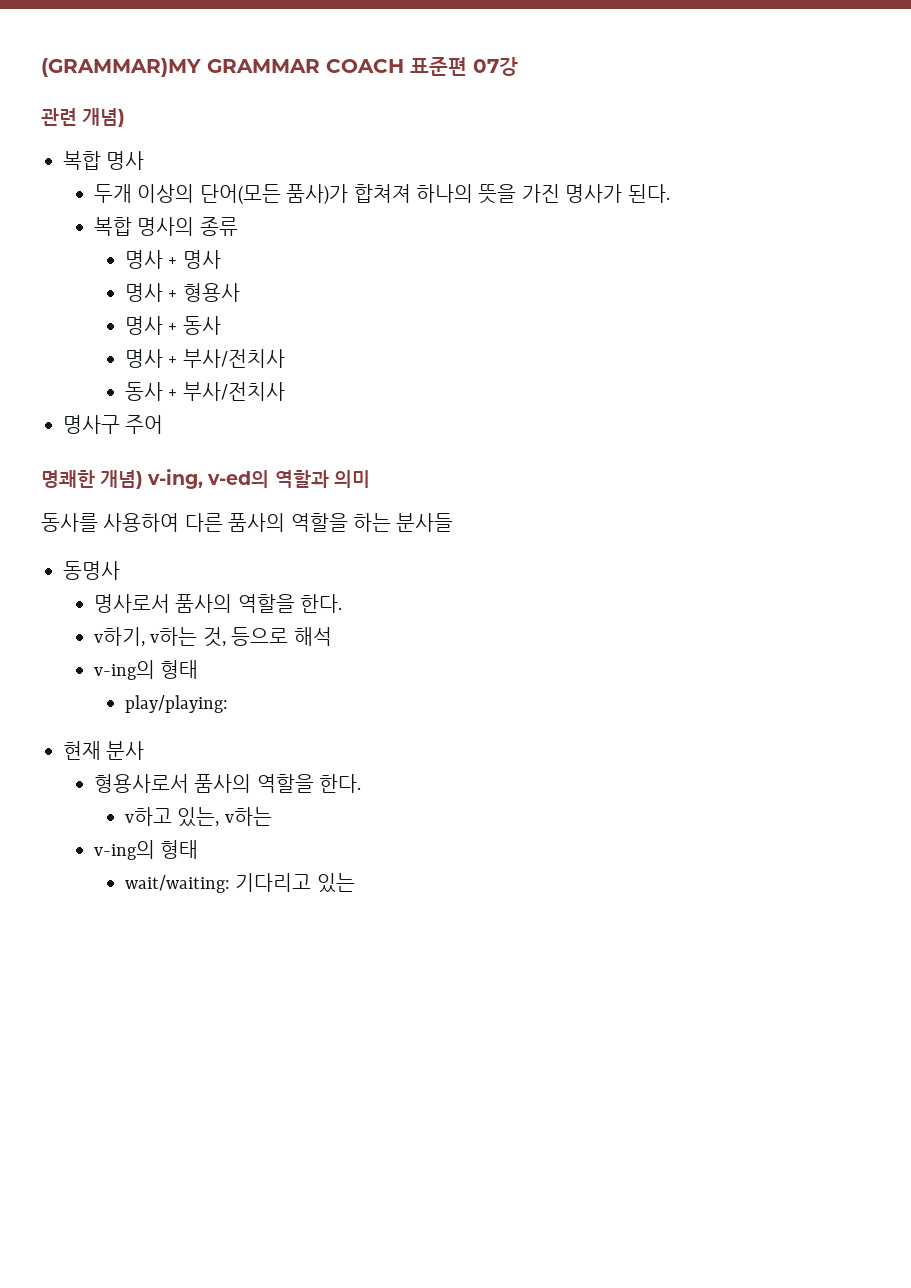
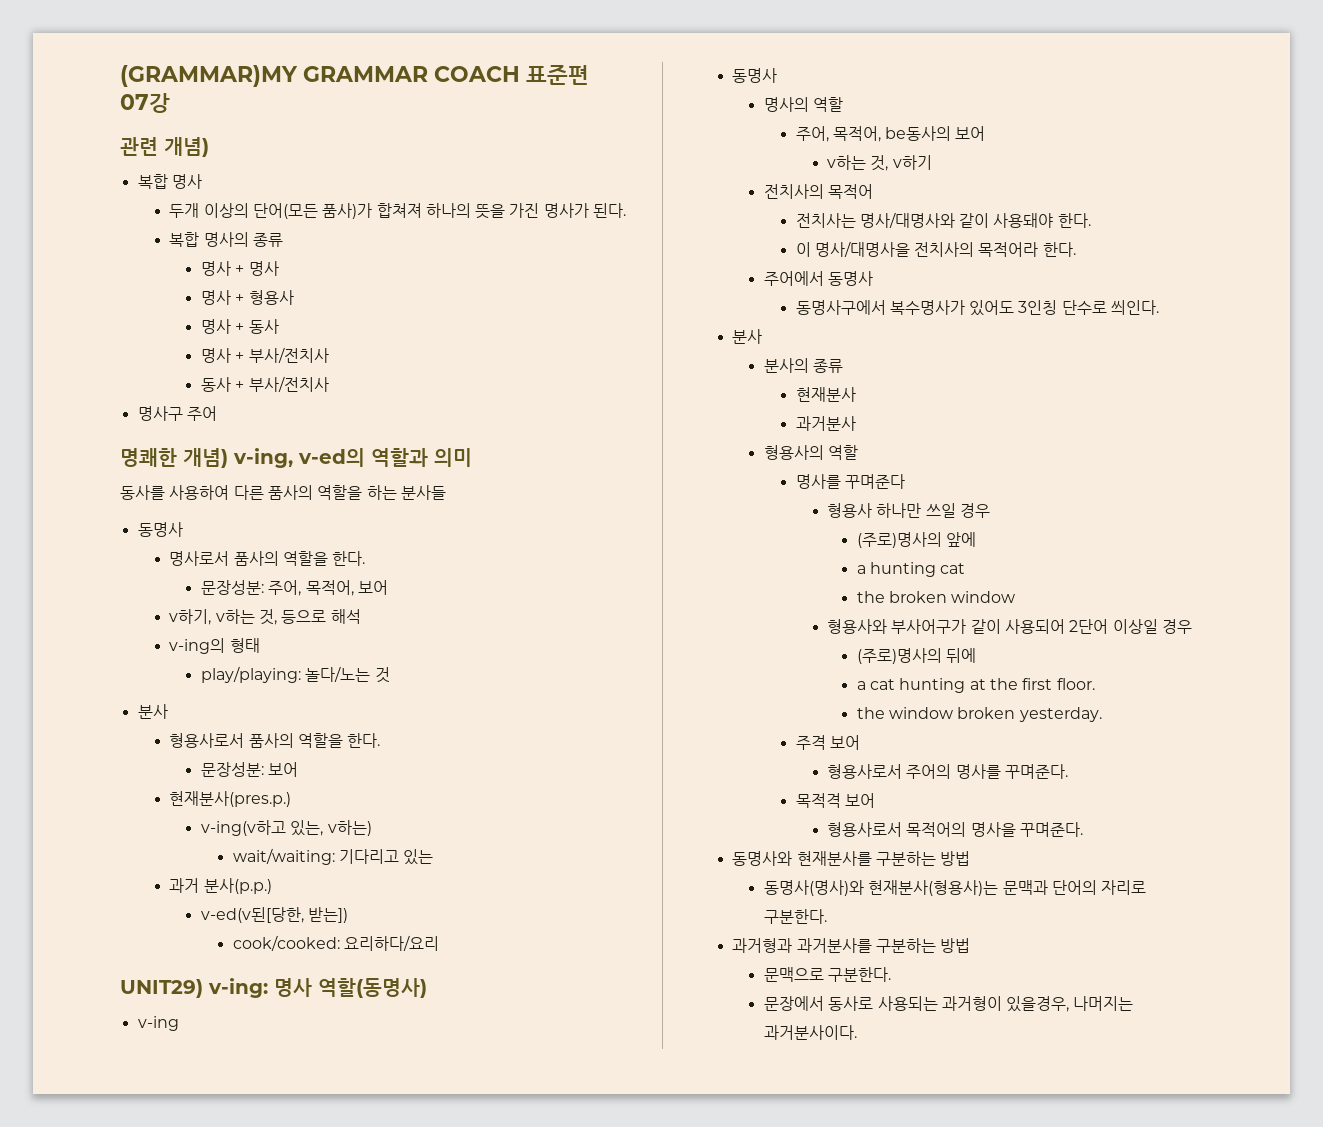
(343, 603) none -> [200,580,388,596] // 문장성분: 주어, 목적어, 보어
[63,741,101,760] // 현재 -> [305,666,390,683] 놀다/노는 것 //
[124,807,272,827] [93,840,199,860] [124,873,355,893] v하고 있는, v하는 // v-ing의 형태 // wait/waiting: 기다리고 있는 -> [200,762,299,777] [169,791,292,807] [200,820,372,836] [232,848,434,865] [169,878,272,894] [200,907,349,923] [232,935,439,951] [120,978,427,998] [137,1016,179,1031] [732,68,778,83] [763,97,844,112] [795,126,986,142] [827,155,932,171] [763,184,874,199] [795,212,1091,228] [795,241,1076,257] [763,271,874,286] [795,300,1160,316] [732,329,763,344] [763,358,844,373] [795,387,856,402] [795,416,856,431] [763,445,859,460] [795,474,905,489] [827,503,991,518] [856,532,976,548] [856,562,966,577] [856,591,1016,603] [827,619,1193,634] [856,648,976,664] [856,678,1095,693] [856,707,1102,722] [795,735,860,750] [827,764,1069,779] [795,793,875,808] [827,822,1084,837] [732,851,971,866] [763,880,1147,896] [763,909,827,924] [732,938,971,953] [763,967,892,982] [763,996,1134,1012] [763,1025,857,1040] 문장성분: 보어 // 현재분사(pres.p.) // v-ing(v하고 있는, v하는) // wait/waiting: 기다리고 있는 // 과거 분사(p.p.) // v-ed(v된[당한, 받는]) // cook/cooked: 요리하다/요리 // UNIT29) v-ing: 명사 역할(동명사) // v-ing // 동명사 // 명사의 역할 // 주어, 목적어, be동사의 보어 // v하는 것, v하기 // 전치사의 목적어 // 전치사는 명사/대명사와 같이 사용돼야 한다. // 이 명사/대명사을 전치사의 목적어라 한다. // 주어에서 동명사 // 동명사구에서 복수명사가 있어도 3인칭 단수로 씌인다. // 분사 // 분사의 종류 // 현재분사 // 과거분사 // 형용사의 역할 // 명사를 꾸며준다 // 형용사 하나만 쓰일 경우 // (주로)명사의 앞에 // a hunting cat // the broken window // 형용사와 부사어구가 같이 사용되어 2단어 이상일 경우 // (주로)명사의 뒤에 // a cat hunting at the first floor. // the window broken yesterday. // 주격 보어 // 형용사로서 주어의 명사를 꾸며준다. // 목적격 보어 // 형용사로서 목적어의 명사을 꾸며준다. // 동명사와 현재분사를 구분하는 방법 // 동명사(명사)와 현재분사(형용사)는 문맥과 단어의 자리로 구분한다. // 과거형과 과거분사를 구분하는 방법 // 문맥으로 구분한다. // 문장에서 동사로 사용되는 과거형이 있을경우, 나머지는 과거분사이다.

